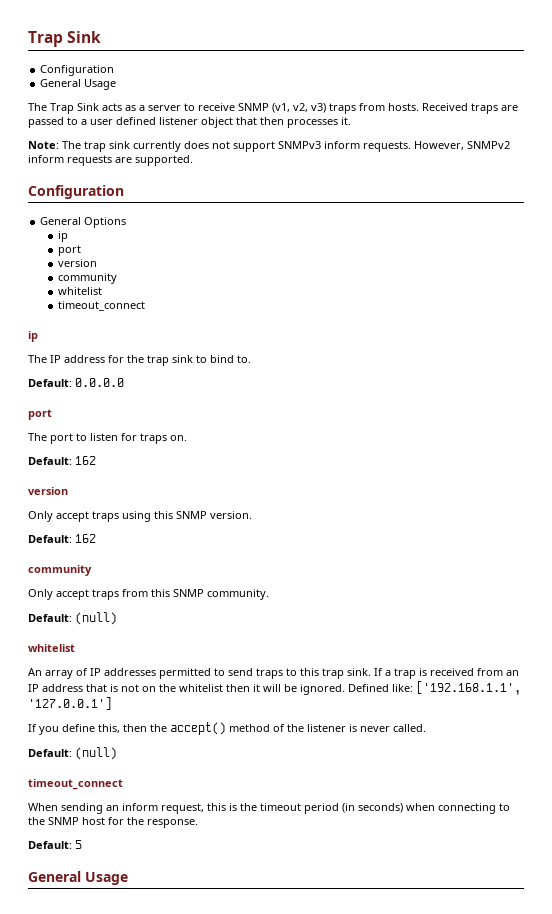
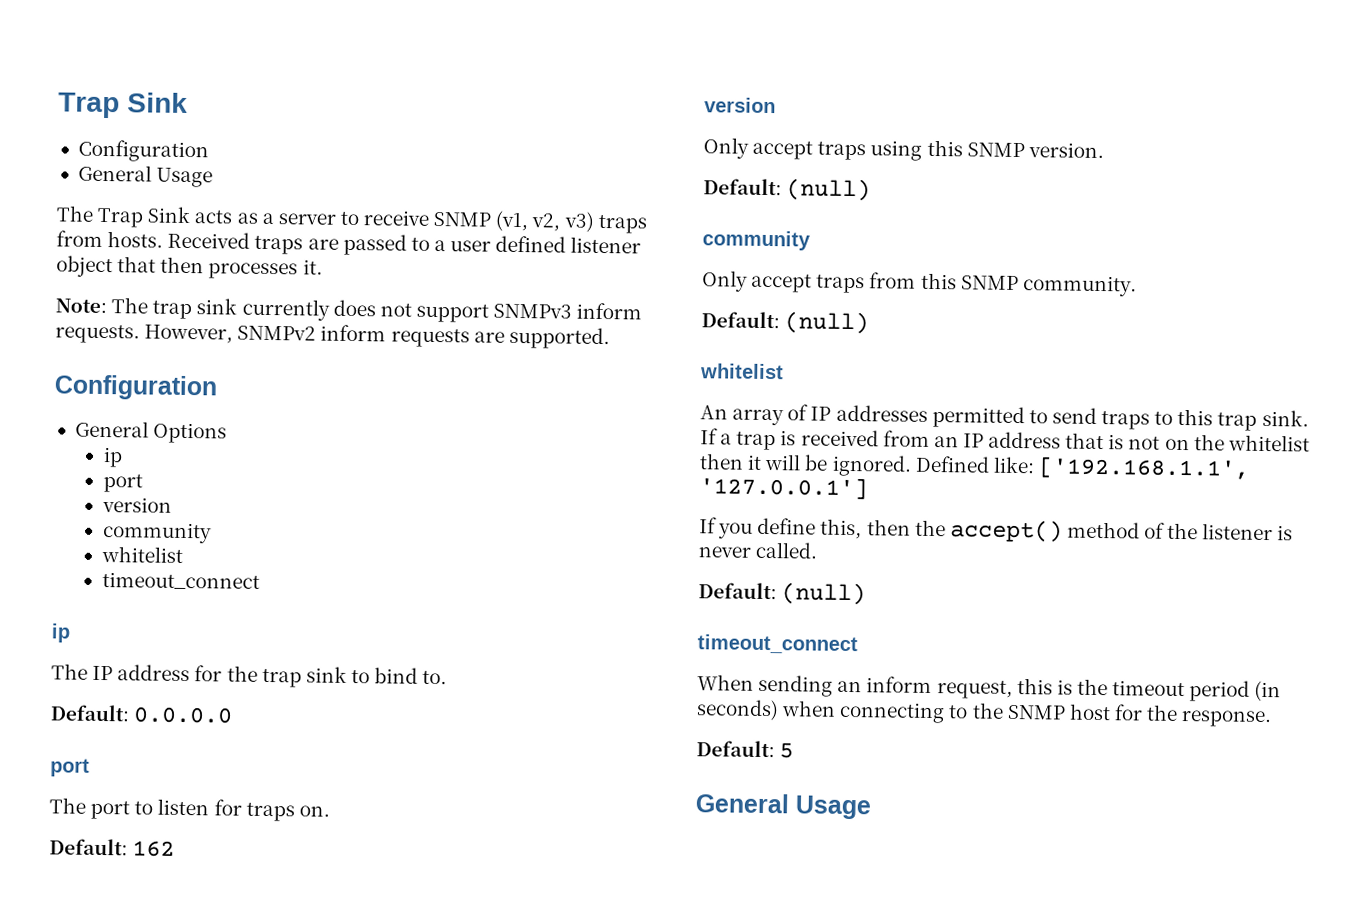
[75,534,96,543] 162 -> [786,178,872,202] (null)

